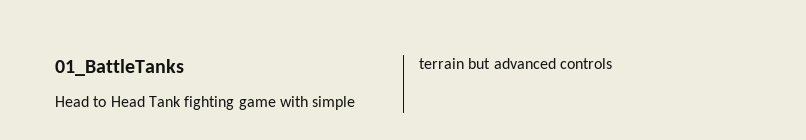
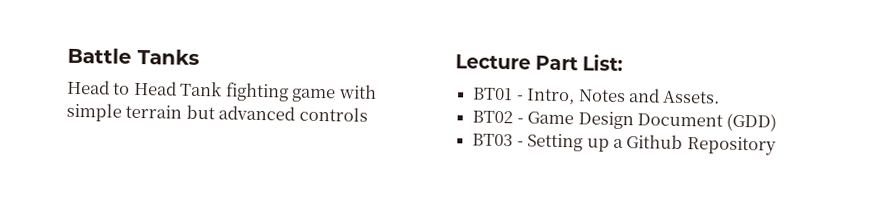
[55,59,184,76] 01_BattleTanks -> [67,47,200,66] Battle Tanks
(612, 63) none -> [455,54,624,72] [473,87,721,105] [472,110,778,132] [472,133,777,156] // Lecture Part List: // BT01 - Intro, Notes and Assets. // BT02 - Game Design Document (GDD) // BT03 - Setting up a Github Repository

